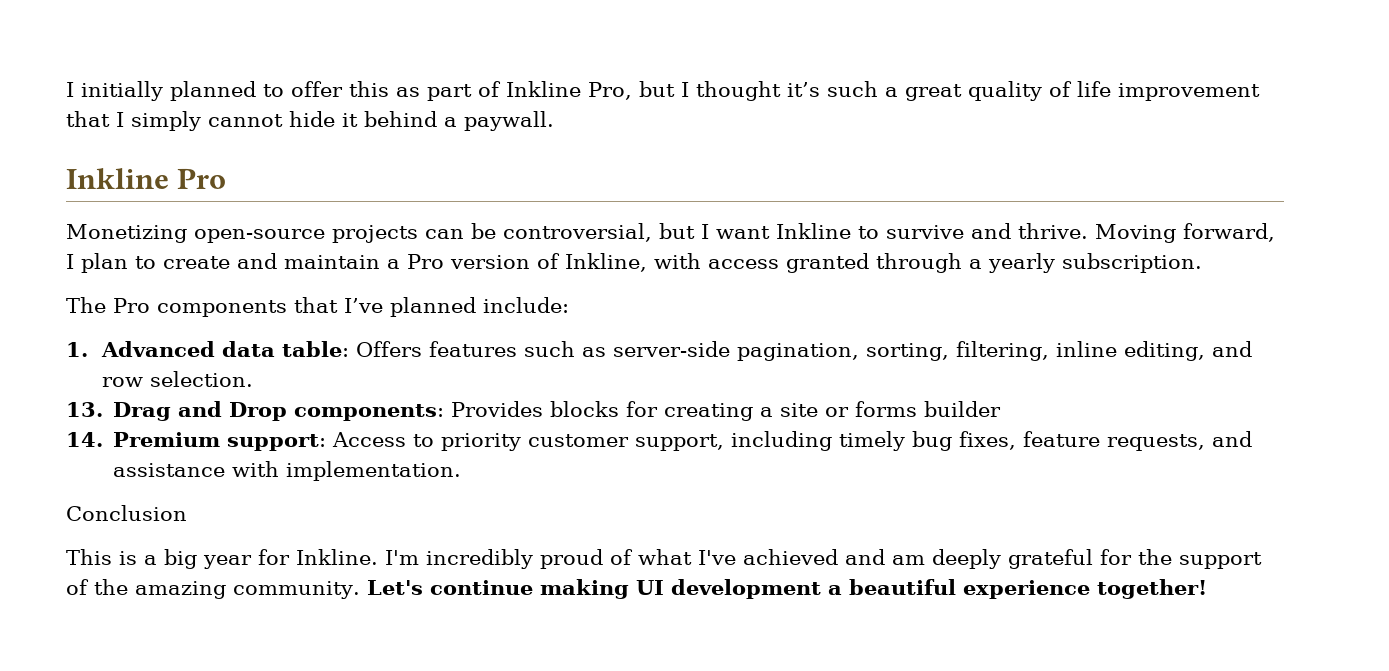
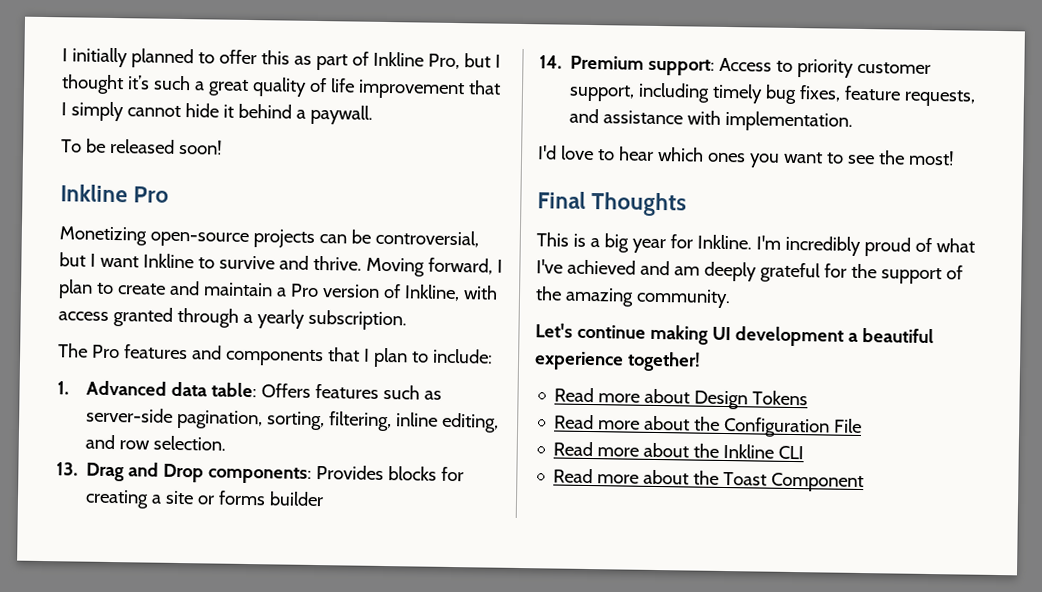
(554, 121) none -> [61,138,222,155] // To be released soon!
[157,297,476,317] components that I’ve planned -> [123,344,429,368] features and components that I plan to
[66,505,187,521] Conclusion -> [538,145,954,168] [537,191,688,217] I'd love to hear which ones you want to see the most! // Final Thoughts
(360, 590) none -> (731, 298) //
(1207, 589) none -> [554,387,809,410] [554,414,863,438] [553,441,805,460] [553,468,865,493] // Read more about Design Tokens // Read more about the Configuration File // Read more about the Inkline CLI // Read more about the Toast Component

